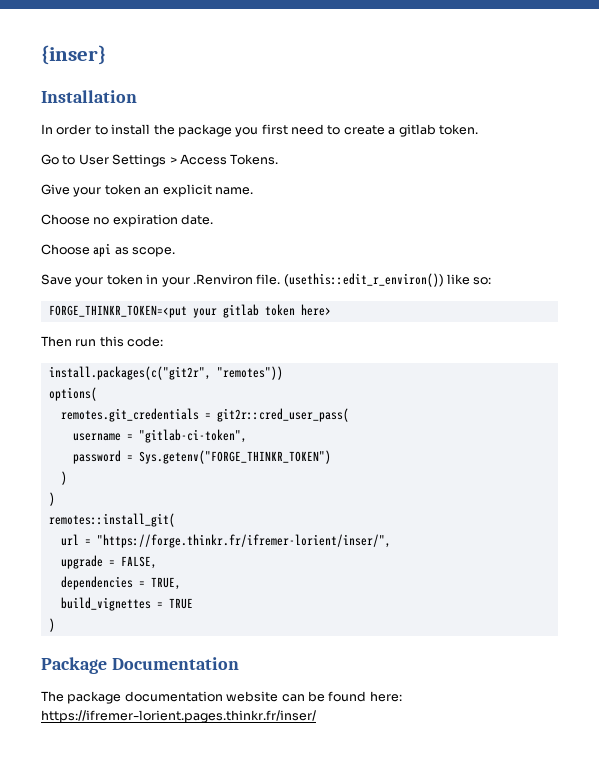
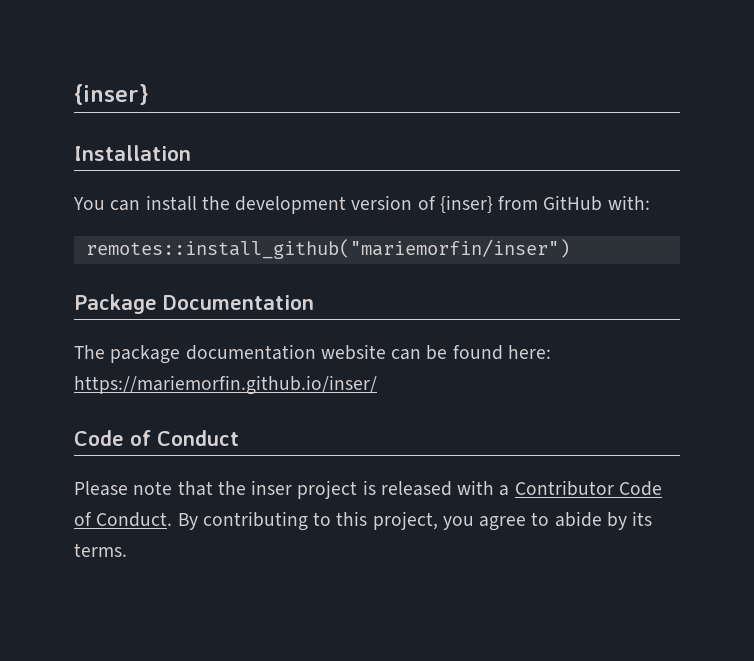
[41,124,478,137] [41,154,279,167] [41,184,253,197] [41,214,214,227] [41,243,176,257] [41,273,492,287] [48,304,331,318] [41,336,164,347] [48,366,283,380] [48,387,97,401] [60,408,349,422] [72,429,247,443] [72,450,331,464] [60,471,67,485] [48,492,55,506] [48,513,175,527] [60,534,391,548] [60,555,157,569] [60,576,181,590] [60,597,193,611] [48,618,55,632] In order to install the package you first need to create a gitlab token. // Go to User Settings > Access Tokens. // Give your token an explicit name. // Choose no expiration date. // Choose api as scope. // Save your token in your .Renviron file. (usethis::edit_r_environ()) like so: // FORGE_THINKR_TOKEN=<put your gitlab token here> // Then run this code: // install.packages(c("git2r", "remotes")) // options( // remotes.git_credentials = git2r::cred_user_pass( // username = "gitlab-ci-token", // password = Sys.getenv("FORGE_THINKR_TOKEN") // ) // ) // remotes::install_git( // url = "https://forge.thinkr.fr/ifremer-lorient/inser/", // upgrade = FALSE, // dependencies = TRUE, // build_vignettes = TRUE // ) -> [73,195,650,214] [85,239,570,259] You can install the development version of {inser} from GitHub with: // remotes::install_github("mariemorfin/inser")
[41,710,316,723] https://ifremer-lorient.pages.thinkr.fr/inser/ -> [74,375,377,395] [74,430,239,446] [74,480,662,499] [74,511,653,531] [74,543,127,557] https://mariemorfin.github.io/inser/ // Code of Conduct // Please note that the inser project is released with a Contributor Code of Conduct. By contributing to this project, you agree to abide by its terms.

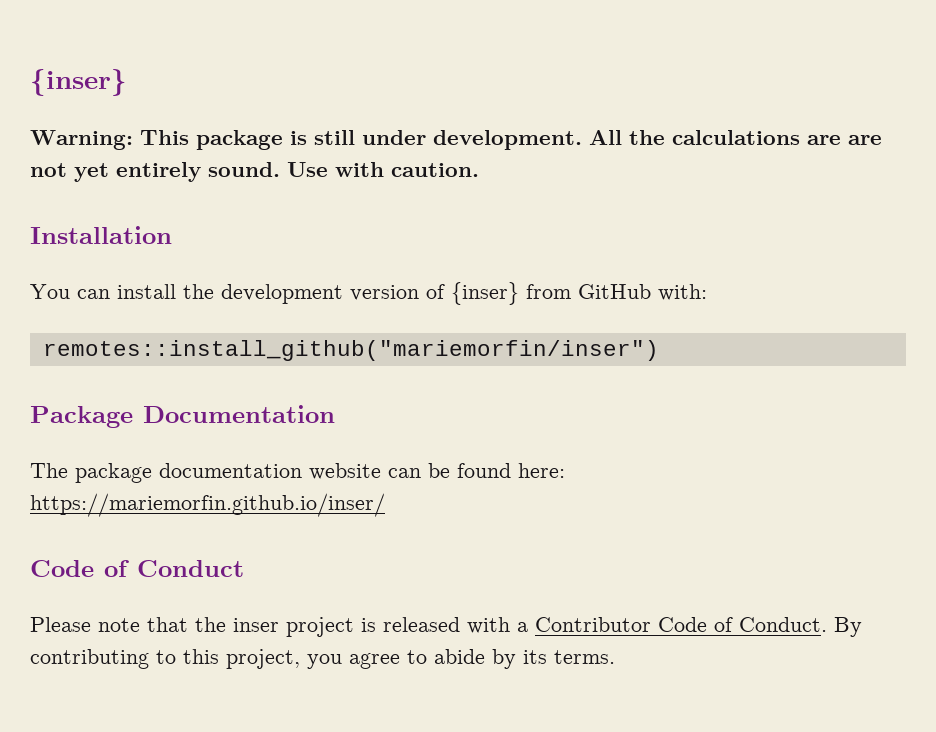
[74,84,149,105] {inser} -> [30,69,127,96] [30,130,882,150] [30,162,479,182] {inser} // Warning: This package is still under development. All the calculations are are not yet entirely sound. Use with caution.

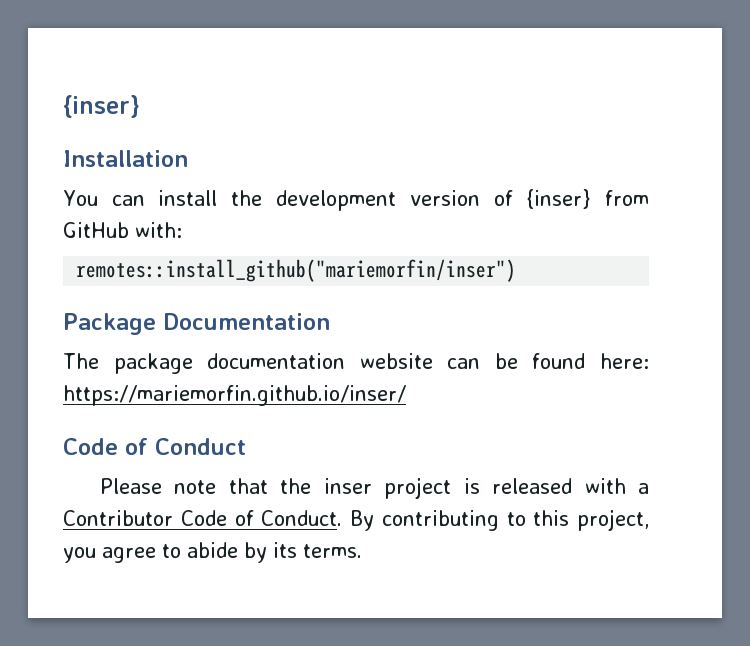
[30,69,127,96] [30,130,882,150] [30,162,479,182] {inser} // Warning: This package is still under development. All the calculations are are not yet entirely sound. Use with caution. -> [63,95,140,118] {inser}

